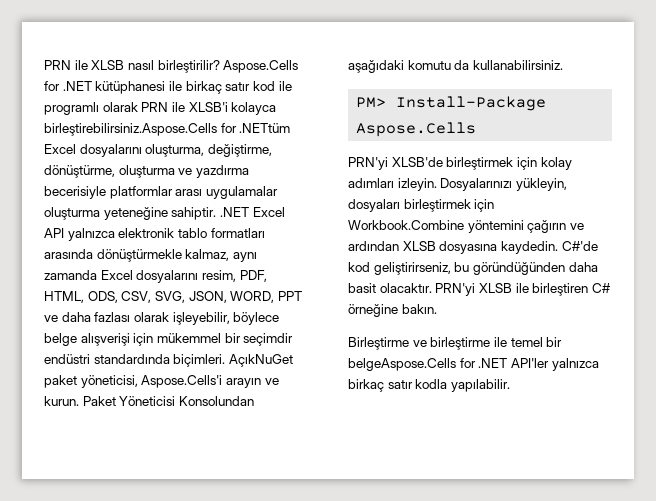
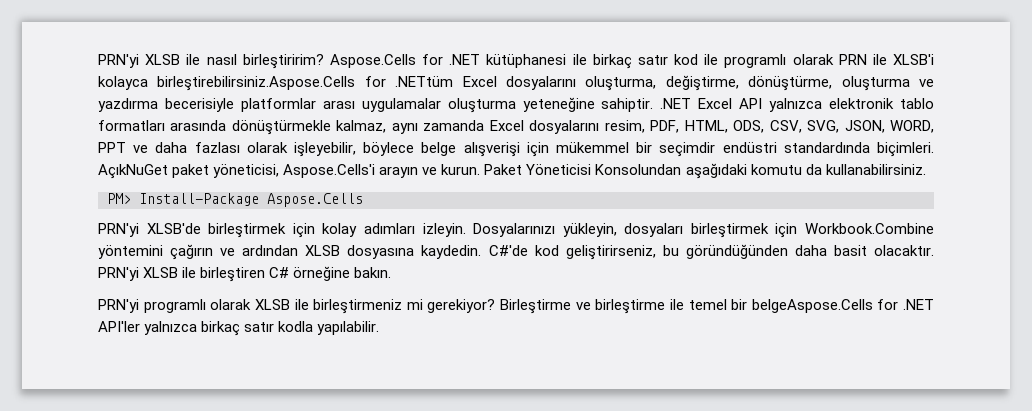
[44,60,220,73] PRN ile XLSB nasıl birleştirilir? -> [98,54,324,69] PRN'yi XLSB ile nasıl birleştiririm?
(437, 309) none -> [98,299,496,314] PRN'yi programlı olarak XLSB ile birleştirmeniz mi gerekiyor?

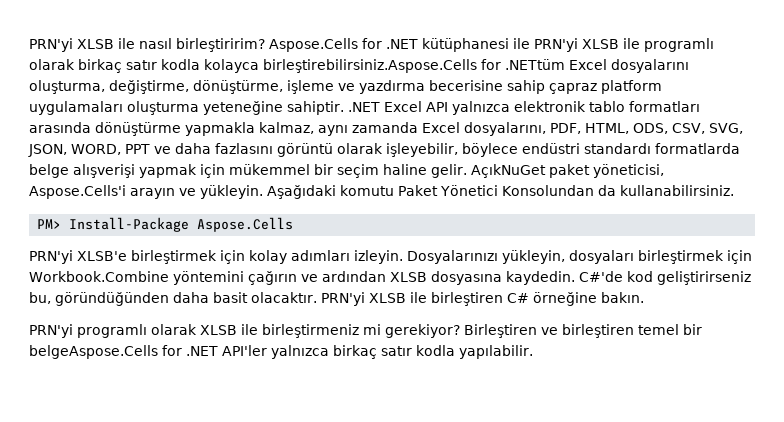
[592,54,934,69] birkaç satır kod ile programlı olarak PRN ile XLSB'i -> [534,38,714,52] [29,59,200,73] PRN'yi XLSB ile programlı olarak birkaç satır kodla
[841,76,910,91] oluşturma -> [287,80,334,94] işleme
[164,98,441,112] becerisiyle platformlar arası uygulamalar -> [429,80,662,94] [29,101,123,115] becerisine sahip çapraz platform uygulamaları
[231,120,331,135] dönüştürmekle -> [95,122,255,136] dönüştürme yapmakla
[529,120,645,134] dosyalarını resim, -> [464,122,546,136] dosyalarını,
[194,142,240,153] fazlası -> [215,143,333,157] fazlasını görüntü
(415, 149) none -> [522,143,740,154] endüstri standardı formatlarda
(520, 149) none -> [139,164,197,178] yapmak
[659,142,935,157] seçimdir endüstri standardında biçimleri. -> [337,164,467,178] seçim haline gelir.
[441,163,802,179] kurun. Paket Yöneticisi Konsolundan aşağıdaki komutu -> [200,185,594,199] yükleyin. Aşağıdaki komutu Paket Yönetici Konsolundan
[146,223,201,234] XLSB'de -> [77,251,127,261] XLSB'e
[565,245,679,260] geliştirirseniz, bu -> [657,271,751,285] [29,292,51,304] geliştirirseniz bu,
[500,299,684,314] Birleştirme ve birleştirme ile -> [464,324,634,338] Birleştiren ve birleştiren

